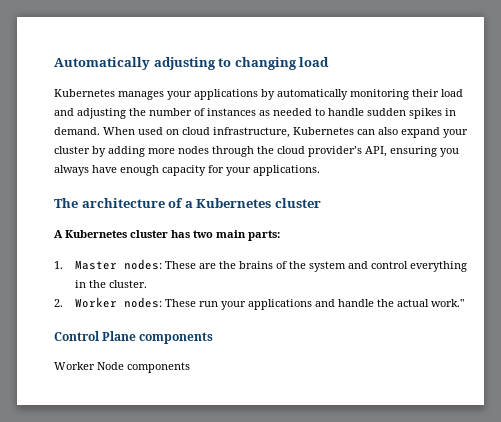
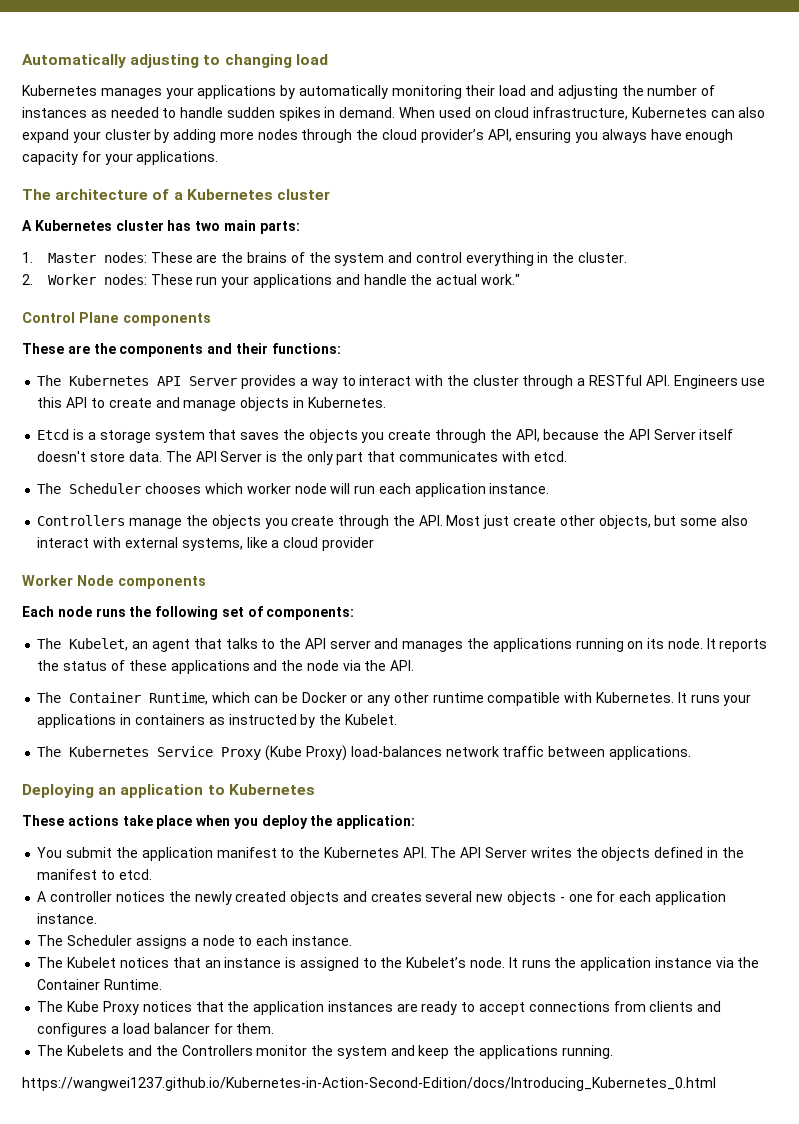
[54,362,190,373] Worker Node components -> [22,343,341,357] [37,375,766,389] [37,397,386,411] [37,429,734,443] [37,451,567,465] [37,483,550,497] [37,515,748,529] [37,537,374,551] [22,575,206,589] [22,606,355,620] [37,638,768,652] [37,660,415,674] [37,692,752,706] [37,714,397,728] [37,745,691,761] [22,784,315,798] [22,815,416,829] [37,847,744,861] [37,869,152,880] [37,891,726,905] [37,913,98,924] [37,935,352,949] [37,957,760,971] [37,979,163,990] [37,1001,722,1015] [37,1023,275,1037] [37,1045,613,1059] [22,1077,716,1091] These are the components and their functions: // The Kubernetes API Server provides a way to interact with the cluster through a RESTful API. Engineers use this API to create and manage objects in Kubernetes. // Etcd is a storage system that saves the objects you create through the API, because the API Server itself doesn't store data. The API Server is the only part that communicates with etcd. // The Scheduler chooses which worker node will run each application instance. // Controllers manage the objects you create through the API. Most just create other objects, but some also interact with external systems, like a cloud provider // Worker Node components // Each node runs the following set of components: // The Kubelet, an agent that talks to the API server and manages the applications running on its node. It reports the status of these applications and the node via the API. // The Container Runtime, which can be Docker or any other runtime compatible with Kubernetes. It runs your applications in containers as instructed by the Kubelet. // The Kubernetes Service Proxy (Kube Proxy) load-balances network traffic between applications. // Deploying an application to Kubernetes // These actions take place when you deploy the application: // You submit the application manifest to the Kubernetes API. The API Server writes the objects defined in the manifest to etcd. // A controller notices the newly created objects and creates several new objects - one for each application instance. // The Scheduler assigns a node to each instance. // The Kubelet notices that an instance is assigned to the Kubelet’s node. It runs the application instance via the Container Runtime. // The Kube Proxy notices that the application instances are ready to accept connections from clients and configures a load balancer for them. // The Kubelets and the Controllers monitor the system and keep the applications running. // https://wangwei1237.github.io/Kubernetes-in-Action-Second-Edition/docs/Introducing_Kubernetes_0.html

